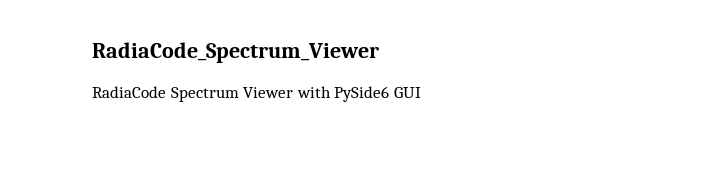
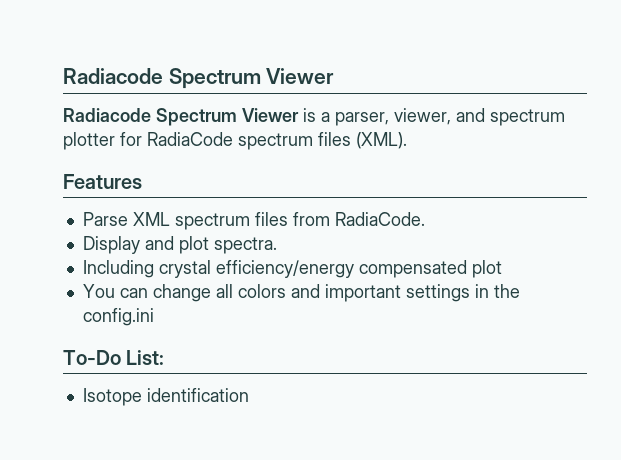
[92,42,379,63] [92,86,421,102] RadiaCode_Spectrum_Viewer // RadiaCode Spectrum Viewer with PySide6 GUI -> [63,68,335,89] [63,108,565,126] [63,132,407,150] [63,174,142,189] [82,212,425,230] [82,236,277,254] [82,260,502,278] [82,284,520,302] [82,308,154,326] [63,350,165,365] [82,388,249,406] Radiacode Spectrum Viewer // Radiacode Spectrum Viewer is a parser, viewer, and spectrum plotter for RadiaCode spectrum files (XML). // Features // Parse XML spectrum files from RadiaCode. // Display and plot spectra. // Including crystal efficiency/energy compensated plot // You can change all colors and important settings in the config.ini // To-Do List: // Isotope identification

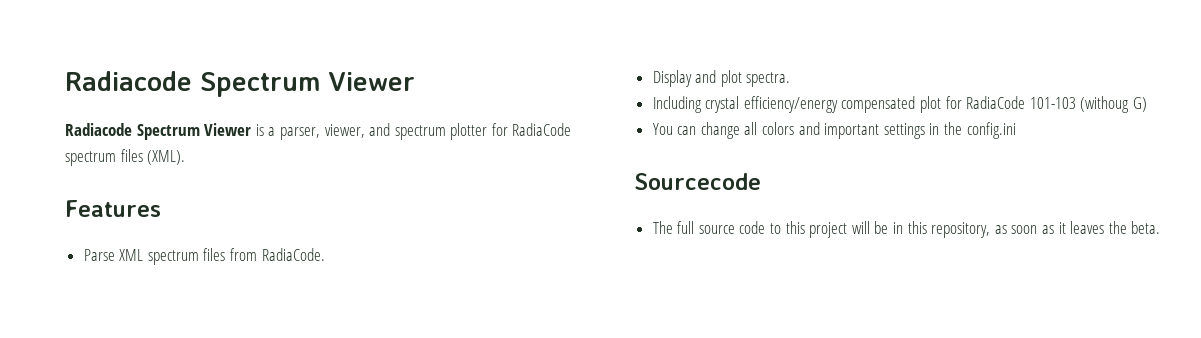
(502, 269) none -> [945,96,1148,113] for RadiaCode 101-103 (withoug G)
[63,350,165,365] [82,388,249,406] To-Do List: // Isotope identification -> [634,173,761,190] [652,221,1161,238] Sourcecode // The full source code to this project will be in this repository, as soon as it leaves the beta.

